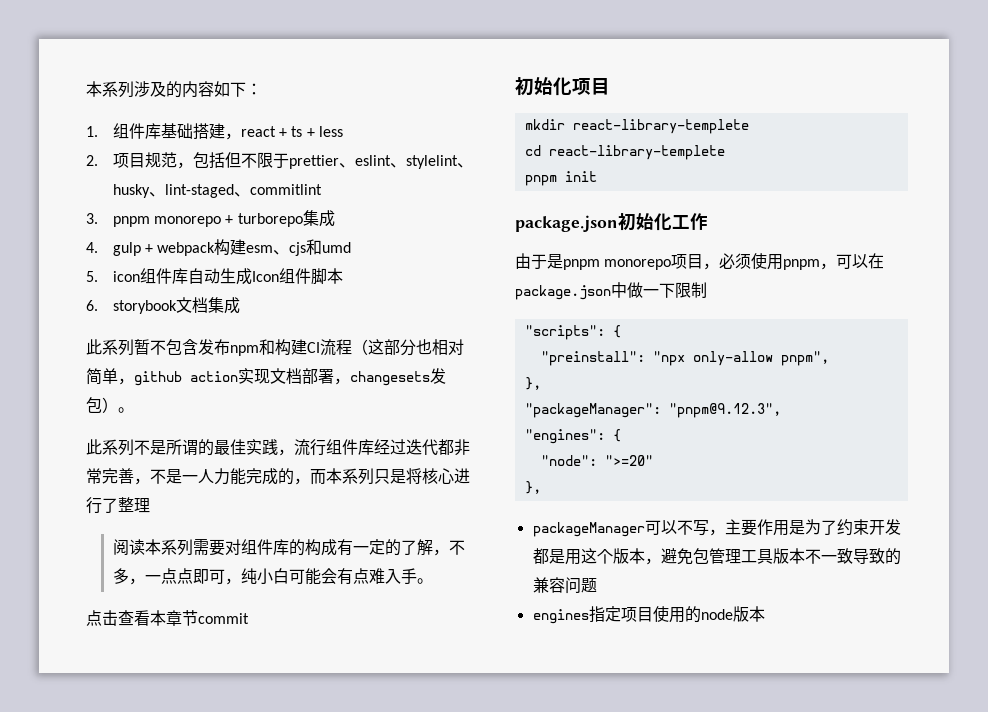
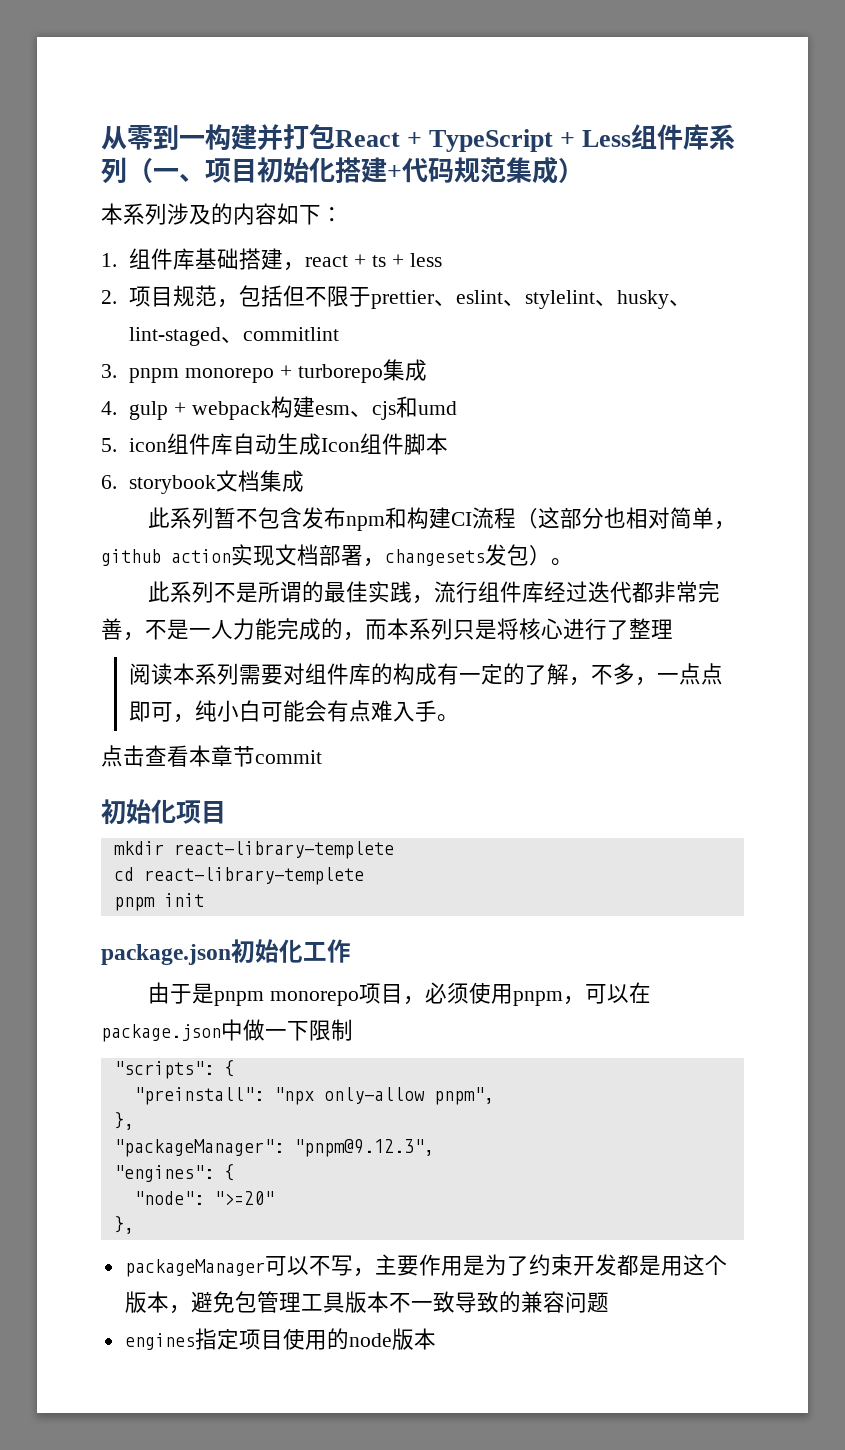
(86, 89) none -> [101,124,736,152] [101,157,584,184] 从零到一构建并打包React + TypeScript + Less组件库系列（一、项目初始化搭建+代码规范集成） //

